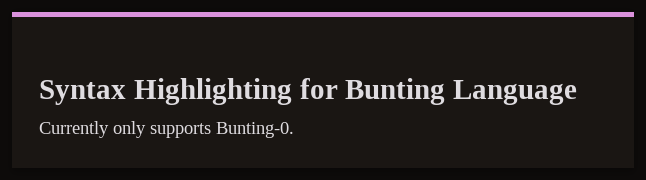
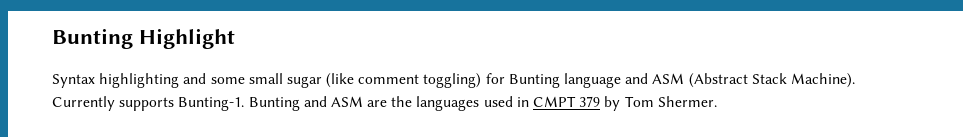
[39,78,578,105] [39,121,294,138] Syntax Highlighting for Bunting Language // Currently only supports Bunting-0. -> [52,28,235,49] [52,73,855,88] [52,96,717,111] Bunting Highlight // Syntax highlighting and some small sugar (like comment toggling) for Bunting language and ASM (Abstract Stack Machine). Currently supports Bunting-1. Bunting and ASM are the languages used in CMPT 379 by Tom Shermer.

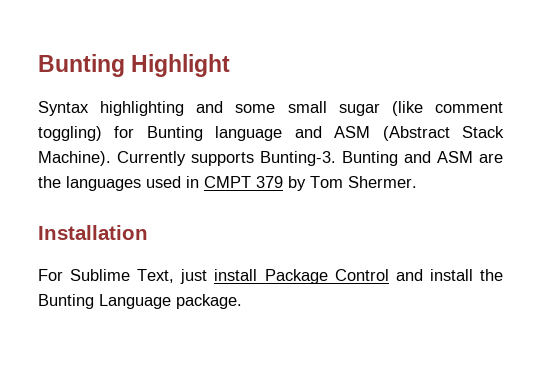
[178,97,245,111] Bunting-1. -> [260,151,336,166] Bunting-3.
(717, 101) none -> [38,225,148,240] [38,269,503,284] [38,294,242,309] // Installation // For Sublime Text, just install Package Control and install the Bunting Language package.

